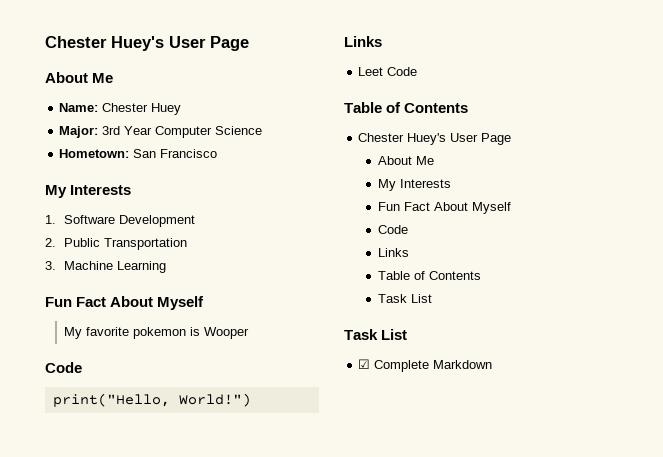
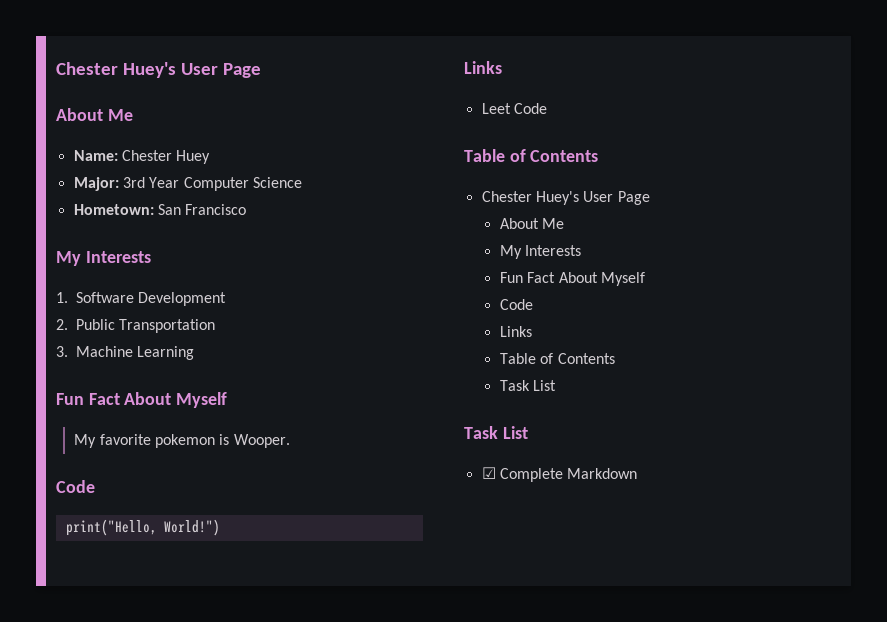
[204,327,250,339] Wooper -> [233,434,290,448] Wooper.

